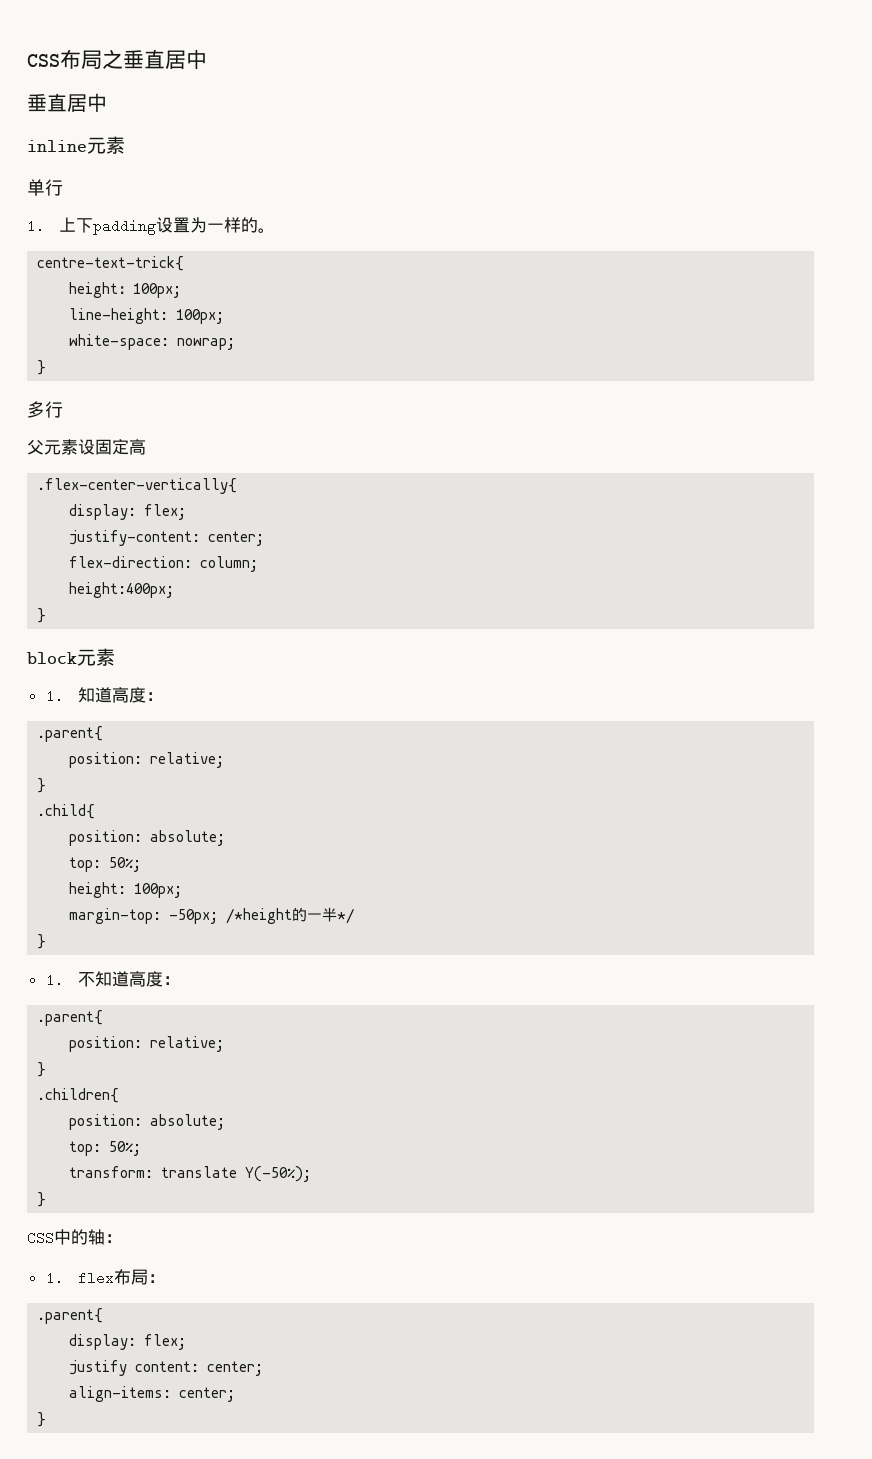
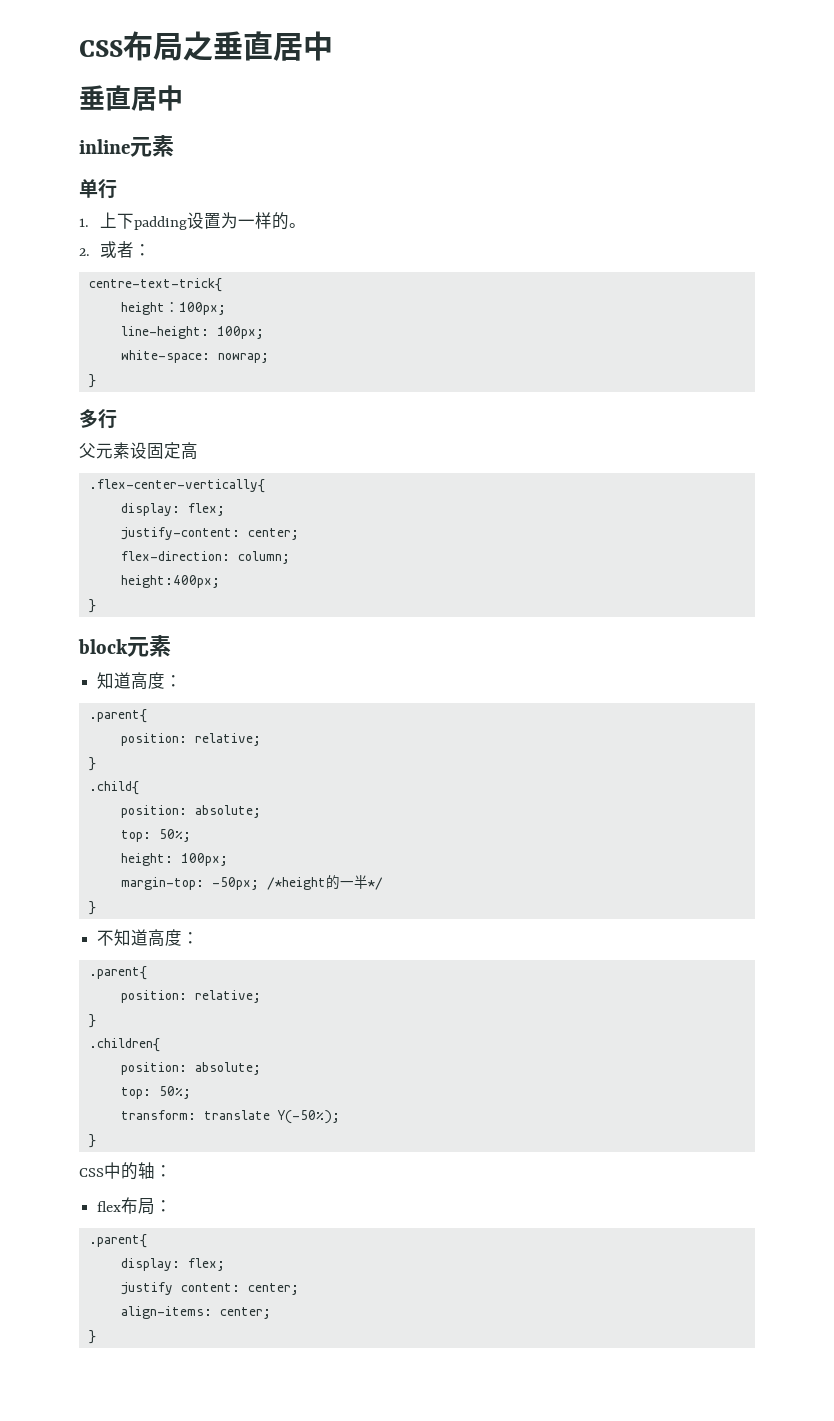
(276, 230) none -> [79,241,151,258] // 2.或者：
[45,689,64,703] 1. -> (171, 646) none
[45,973,64,987] 1. -> (96, 908) none
[45,1271,64,1285] 1. -> (172, 1171) none

